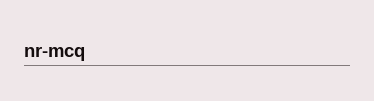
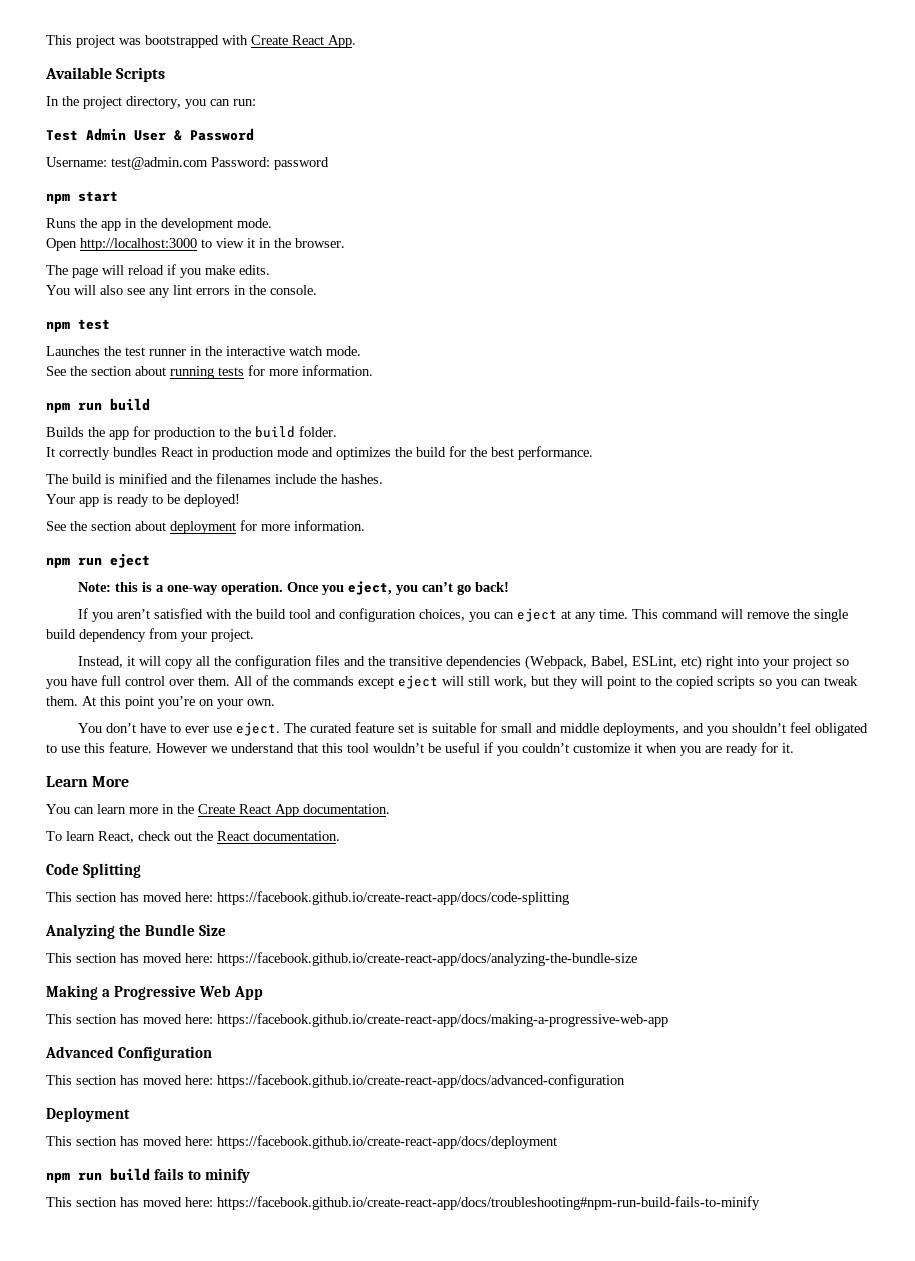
[24,46,85,61] nr-mcq -> [46,35,356,48] [45,67,166,82] [46,96,256,109] [46,128,254,141] [46,157,329,170] [46,191,118,204] [46,218,272,231] [46,238,345,251] [46,264,270,278] [46,285,317,298] [46,319,110,332] [46,346,361,356] [46,365,373,379] [46,398,150,413] [46,426,337,440] [46,446,593,460] [46,473,383,484] [46,494,240,507] [46,520,365,534] [46,553,150,568] [77,581,509,595] [77,608,848,622] [46,628,254,642] [77,655,849,670] [46,675,858,689] [46,696,275,709] [77,722,868,736] [46,742,794,756] [46,776,130,787] [46,804,390,817] [46,831,340,843] [46,863,141,878] [46,891,569,905] [45,924,226,939] [46,952,637,966] [46,985,263,1000] [46,1013,668,1027] [45,1046,212,1061] [46,1074,625,1088] [46,1107,130,1122] [46,1135,557,1149] [46,1168,250,1183] [46,1196,760,1210] This project was bootstrapped with Create React App. // Available Scripts // In the project directory, you can run: // Test Admin User & Password // Username: test@admin.com Password: password // npm start // Runs the app in the development mode. // Open http://localhost:3000 to view it in the browser. // The page will reload if you make edits. // You will also see any lint errors in the console. // npm test // Launches the test runner in the interactive watch mode. // See the section about running tests for more information. // npm run build // Builds the app for production to the build folder. // It correctly bundles React in production mode and optimizes the build for the best performance. // The build is minified and the filenames include the hashes. // Your app is ready to be deployed! // See the section about deployment for more information. // npm run eject // Note: this is a one-way operation. Once you eject, you can’t go back! // If you aren’t satisfied with the build tool and configuration choices, you can eject at any time. This command will remove the single build dependency from your project. // Instead, it will copy all the configuration files and the transitive dependencies (Webpack, Babel, ESLint, etc) right into your project so you have full control over them. All of the commands except eject will still work, but they will point to the copied scripts so you can tweak them. At this point you’re on your own. // You don’t have to ever use eject. The curated feature set is suitable for small and middle deployments, and you shouldn’t feel obligated to use this feature. However we understand that this tool wouldn’t be useful if you couldn’t customize it when you are ready for it. // Learn More // You can learn more in the Create React App documentation. // To learn React, check out the React documentation. // Code Splitting // This section has moved here: https://facebook.github.io/create-react-app/docs/code-splitting // Analyzing the Bundle Size // This section has moved here: https://facebook.github.io/create-react-app/docs/analyzing-the-bundle-size // Making a Progressive Web App // This section has moved here: https://facebook.github.io/create-react-app/docs/making-a-progressive-web-app // Advanced Configuration // This section has moved here: https://facebook.github.io/create-react-app/docs/advanced-configuration // Deployment // This section has moved here: https://facebook.github.io/create-react-app/docs/deployment // npm run build fails to minify // This section has moved here: https://facebook.github.io/create-react-app/docs/troubleshooting#npm-run-build-fails-to-minify

